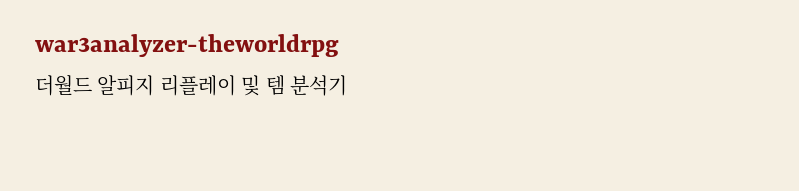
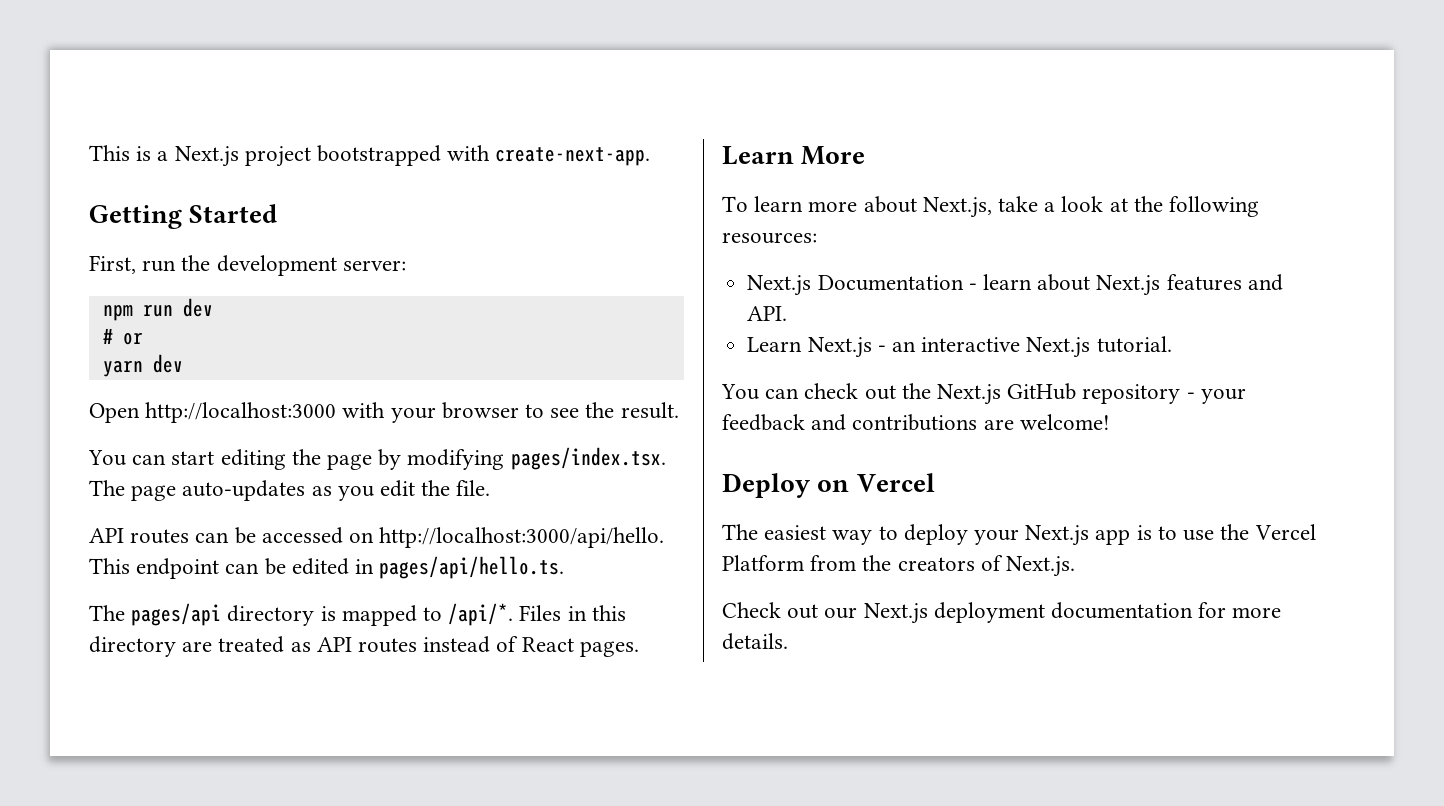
[35,34,339,57] [35,74,347,96] war3analyzer-theworldrpg // 더월드 알피지 리플레이 및 템 분석기 -> [89,145,651,167] [89,204,278,229] [89,255,406,276] [102,298,213,321] [102,328,143,345] [102,354,183,377] [89,402,679,423] [88,447,666,470] [89,480,491,501] [89,527,665,548] [89,556,565,579] [89,603,626,626] [89,636,639,657] [722,146,866,165] [722,196,1260,218] [722,232,817,244] [747,274,1283,296] [747,306,788,321] [747,336,1172,358] [721,383,1246,405] [722,414,1110,431] [722,473,935,498] [722,524,1316,546] [722,555,1076,577] [722,602,1282,624] [722,633,788,650] This is a Next.js project bootstrapped with create-next-app. // Getting Started // First, run the development server: // npm run dev // # or // yarn dev // Open http://localhost:3000 with your browser to see the result. // You can start editing the page by modifying pages/index.tsx. The page auto-updates as you edit the file. // API routes can be accessed on http://localhost:3000/api/hello. This endpoint can be edited in pages/api/hello.ts. // The pages/api directory is mapped to /api/*. Files in this directory are treated as API routes instead of React pages. // Learn More // To learn more about Next.js, take a look at the following resources: // Next.js Documentation - learn about Next.js features and API. // Learn Next.js - an interactive Next.js tutorial. // You can check out the Next.js GitHub repository - your feedback and contributions are welcome! // Deploy on Vercel // The easiest way to deploy your Next.js app is to use the Vercel Platform from the creators of Next.js. // Check out our Next.js deployment documentation for more details.

